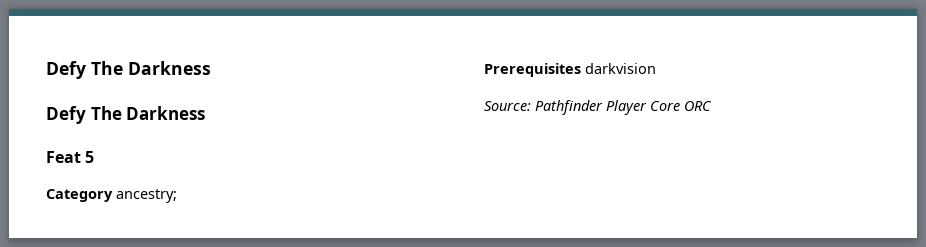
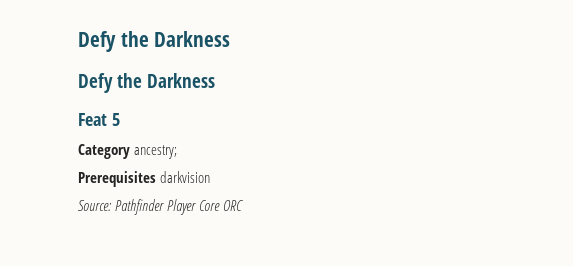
[46,61,123,79] Defy The -> [78,31,149,52] Defy the
[90,106,122,120] The -> [117,73,143,88] the

